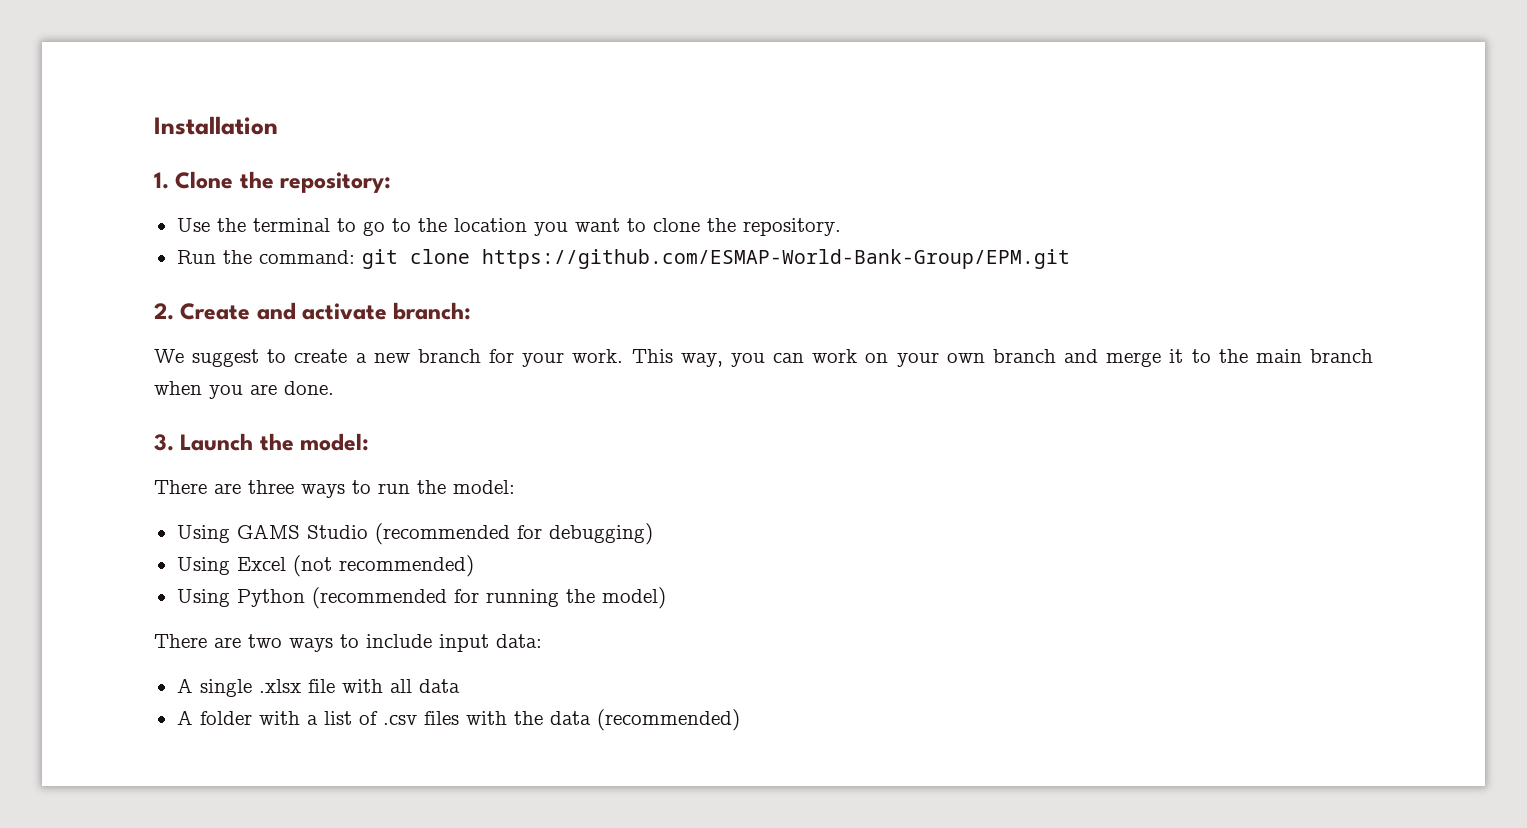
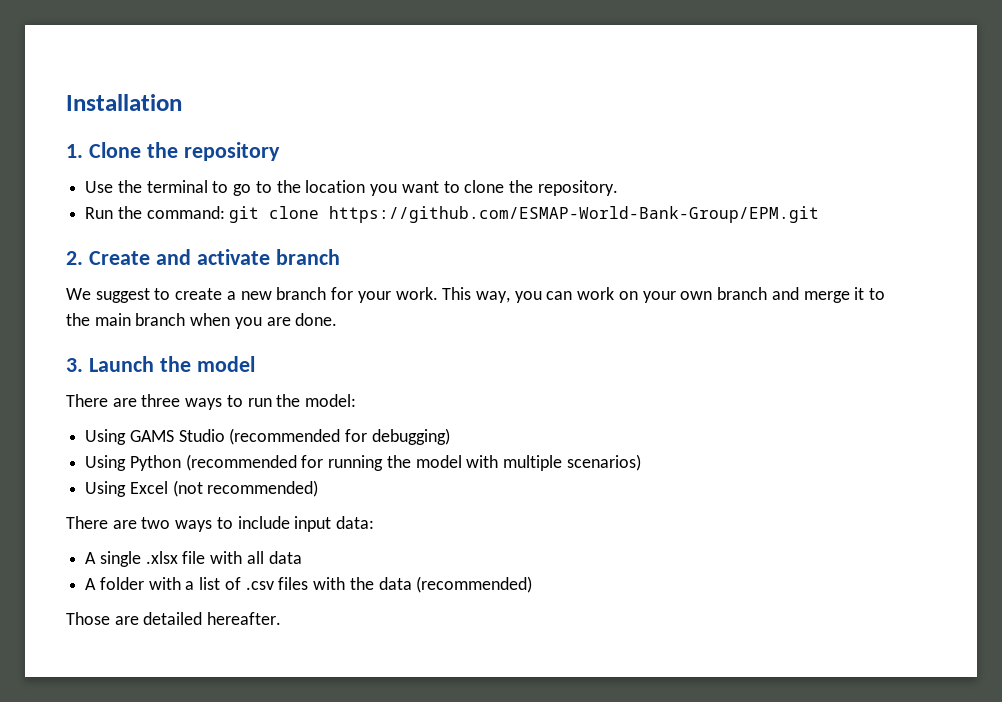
[280,172,392,193] repository: -> [183,142,280,161] repository
[393,302,472,320] branch: -> [275,249,340,265] branch
[300,433,370,451] model: -> [196,356,255,372] model
[176,555,474,577] // Using Excel (not recommended) -> (450, 436) none
[601,587,666,609] model) -> [415,454,641,471] [85,480,319,497] model with multiple scenarios) // Using Excel (not recommended)
(740, 720) none -> [66,612,282,625] // Those are detailed hereafter.

